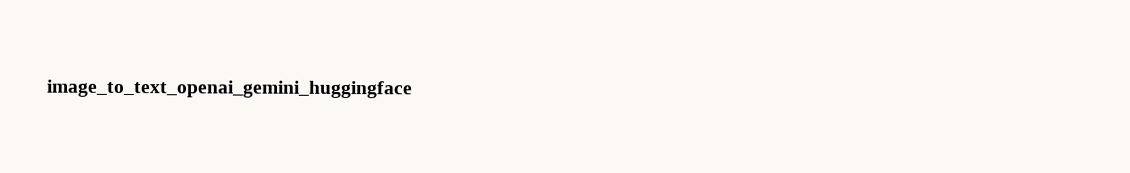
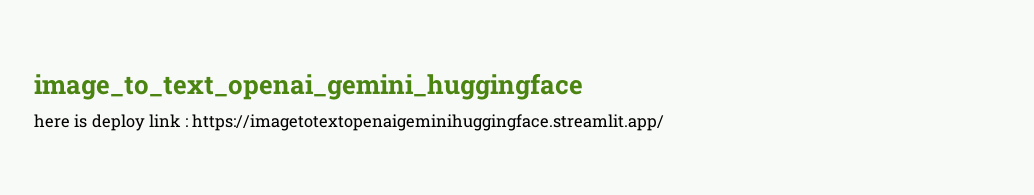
(413, 89) none -> [34,114,665,131] // here is deploy link : https://imagetotextopenaigeminihuggingface.streamlit.app/

